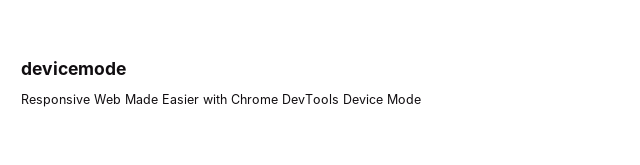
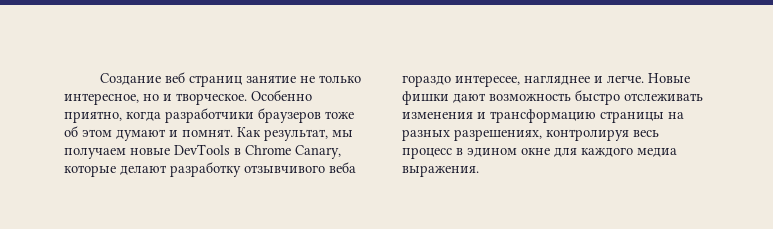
[21,61,126,75] [21,94,421,107] devicemode // Responsive Web Made Easier with Chrome DevTools Device Mode -> [99,72,361,87] [64,90,312,105] [64,108,354,123] [64,126,353,141] [64,144,341,159] [64,162,356,177] [402,73,690,87] [402,90,703,105] [402,109,684,123] [402,129,659,141] [402,147,677,159] [402,165,479,177] Создание веб страниц занятие не только интересное, но и творческое. Особенно приятно, когда разработчики браузеров тоже об этом думают и помнят. Как результат, мы получаем новые DevTools в Chrome Canary, которые делают разработку отзывчивого веба гораздо интересее, нагляднее и легче. Новые фишки дают возможность быстро отслеживать изменения и трансформацию страницы на разных разрешениях, контролируя весь процесс в эдином окне для каждого медиа выражения.

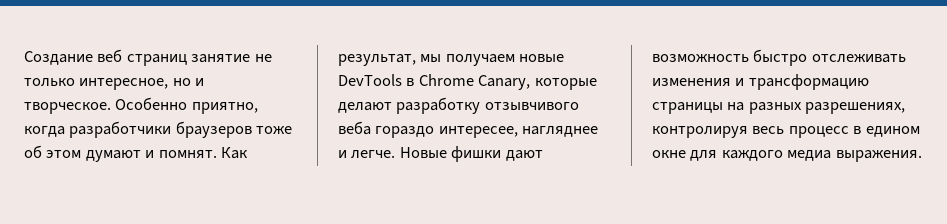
[467,148,517,157] эдином -> [865,126,920,137] едином

